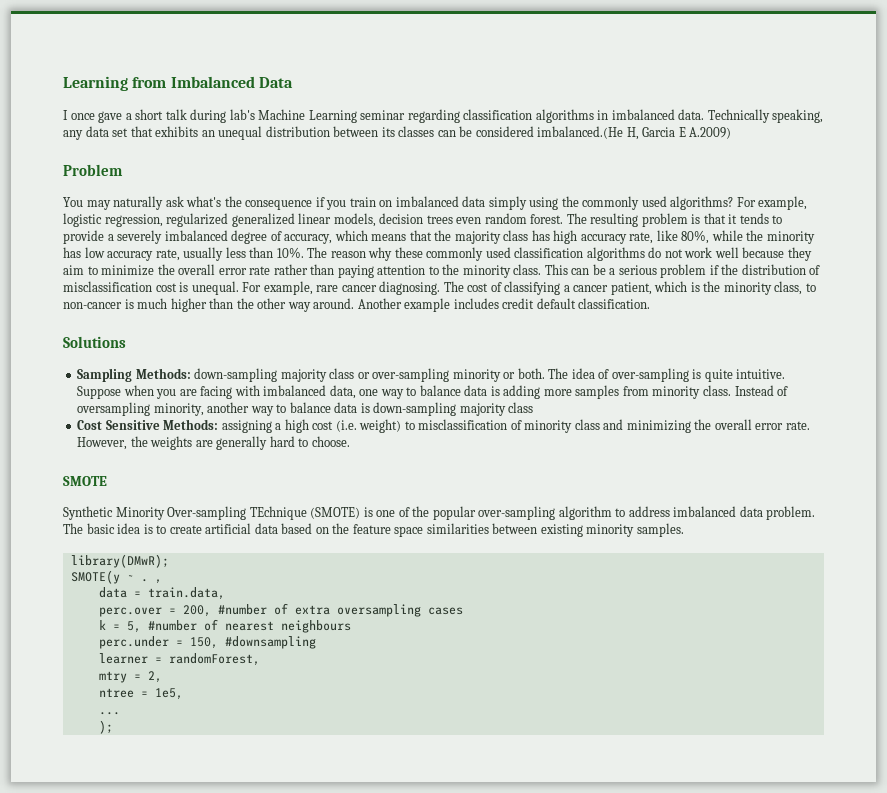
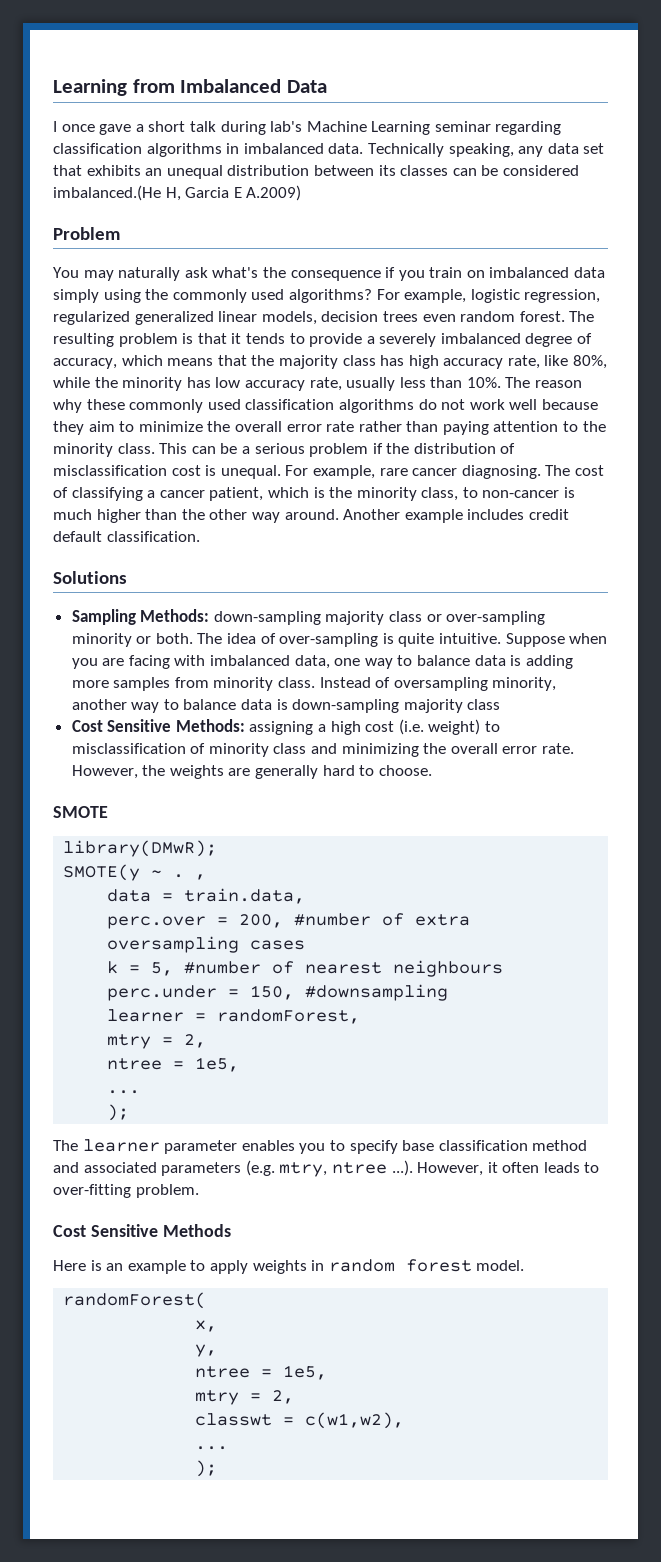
[63,506,816,520] [63,523,684,537] // Synthetic Minority Over-sampling TEchnique (SMOTE) is one of the popular over-sampling algorithm to address imbalanced data problem. The basic idea is to create artificial data based on the feature space similarities between existing minority samples. -> (108, 812) none
(113, 727) none -> [53,1139,588,1154] [53,1160,600,1177] [53,1184,199,1198] [53,1224,231,1237] [53,1259,525,1274] [63,1292,207,1309] [195,1320,218,1332] [195,1344,218,1357] [195,1365,328,1380] [195,1390,295,1405] [195,1412,405,1429] [195,1446,229,1450] [195,1460,218,1477] // The learner parameter enables you to specify base classification method and associated parameters (e.g. mtry, ntree ...). However, it often leads to over-fitting problem. // Cost Sensitive Methods // Here is an example to apply weights in random forest model. // randomForest( // x, // y, // ntree = 1e5, // mtry = 2, // classwt = c(w1,w2), // ... // );

